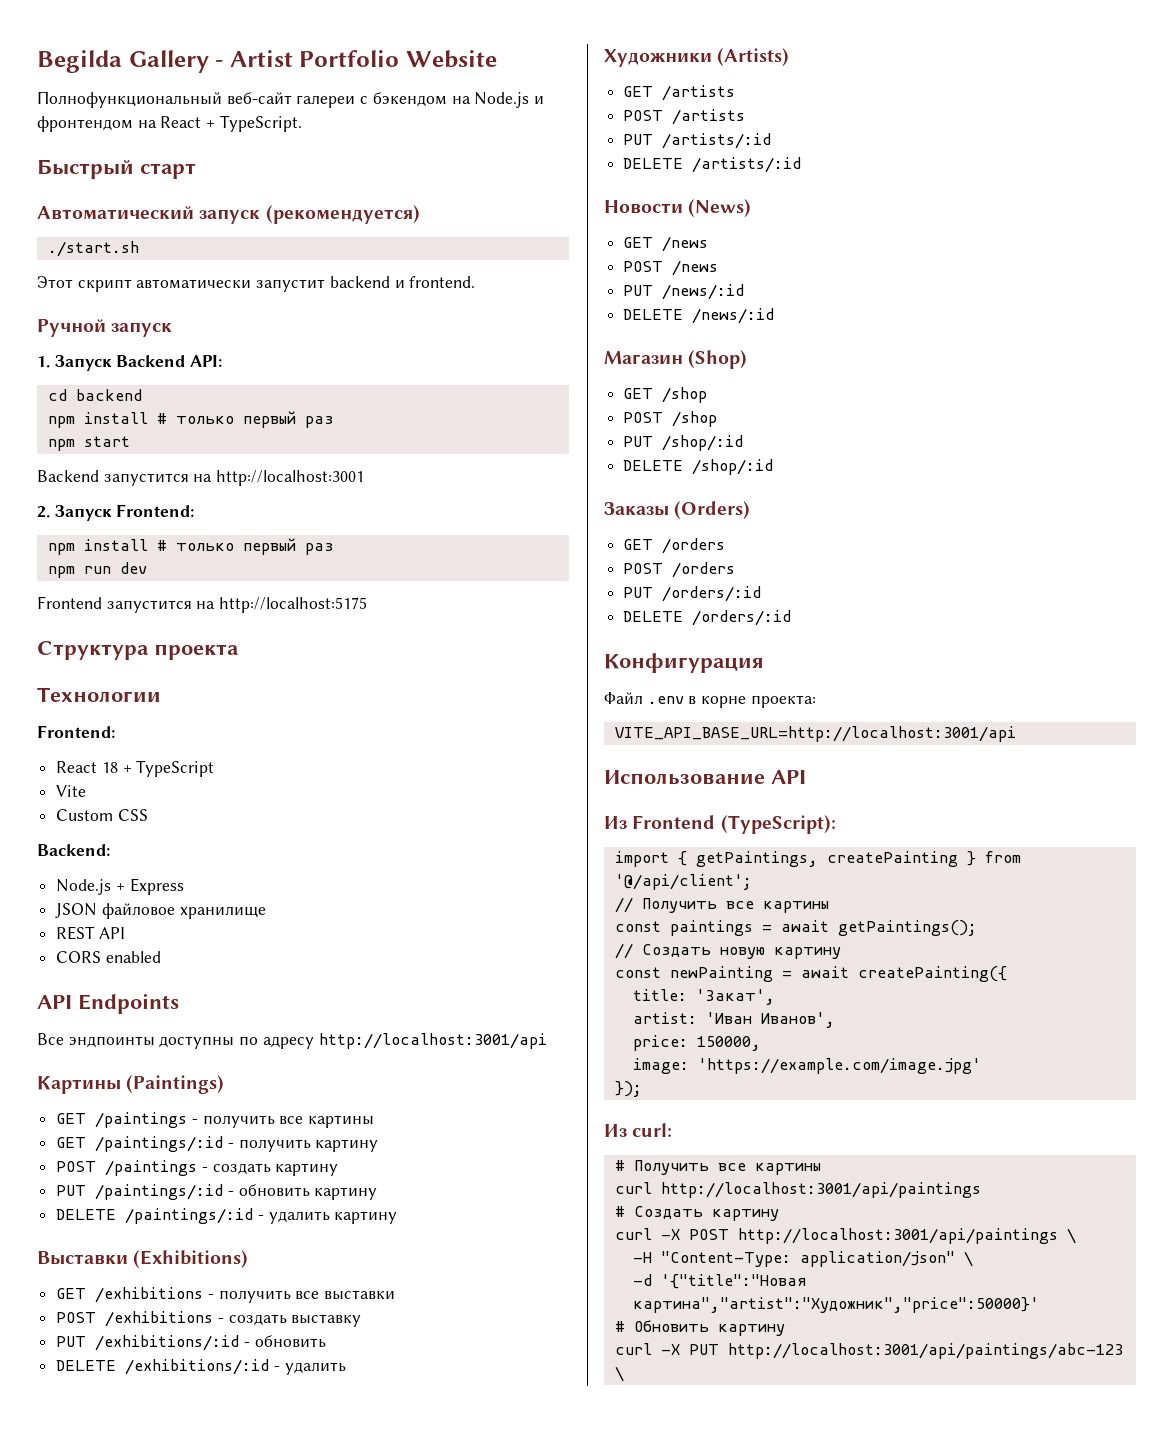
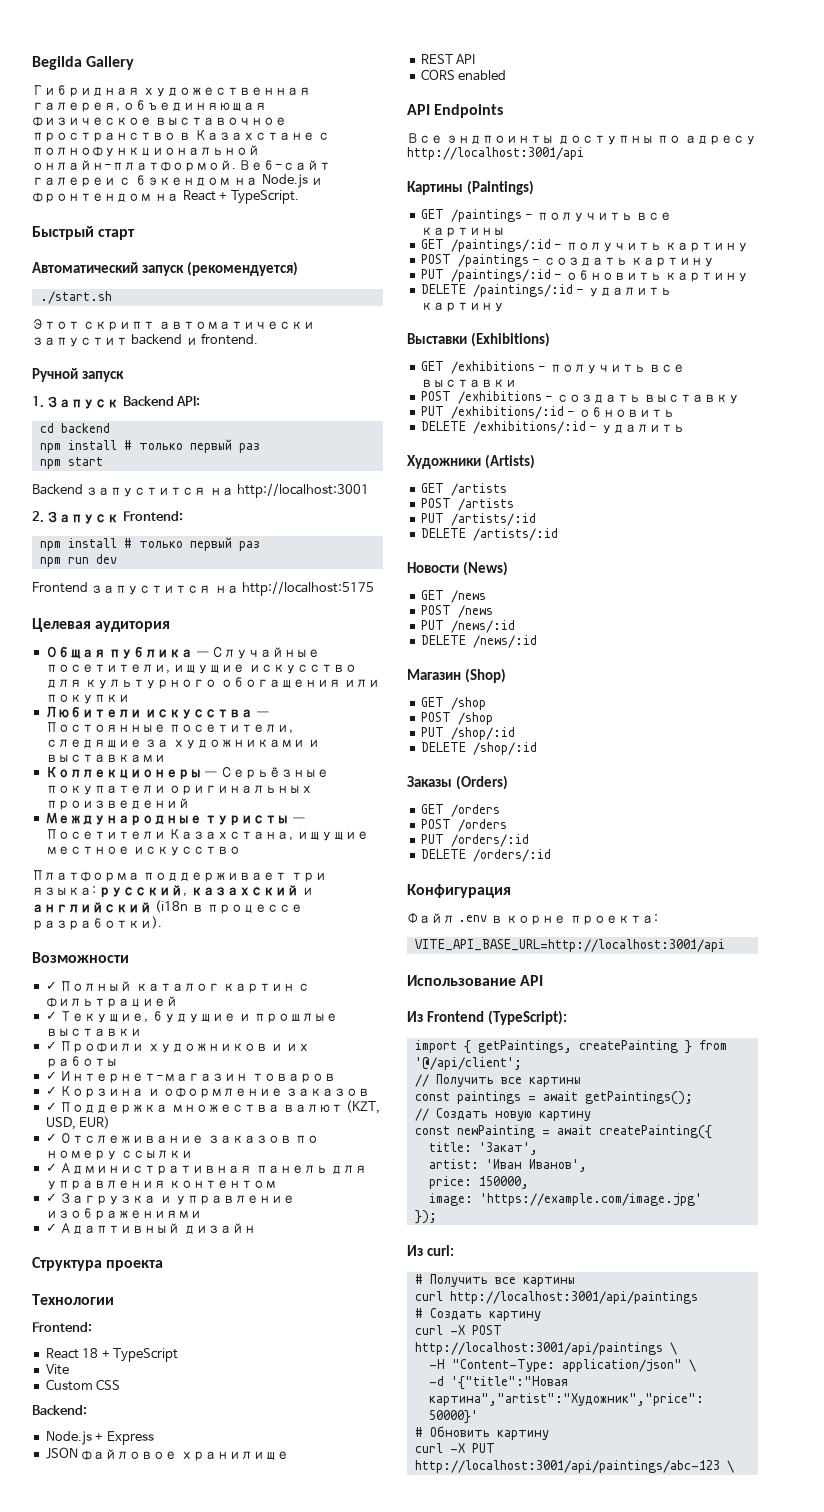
[215,50,498,68] [37,91,292,108] - Artist Portfolio Website // Полнофункциональный веб-сайт -> [32,85,312,97] [32,100,268,112] [32,116,288,126] [32,130,331,142] [32,145,260,157] [32,160,332,172] // Гибридная художественная галерея, объединяющая физическое выставочное пространство в Казахстане с полнофункциональной онлайн-платформой. Веб-сайт
(368, 605) none -> [32,618,171,632] [45,646,320,659] [45,664,357,674] [45,677,380,689] [45,694,130,704] [45,706,269,719] [45,722,294,734] [45,739,320,749] [45,754,166,762] [45,766,329,780] [45,785,314,795] [45,798,190,810] [45,812,305,826] [45,829,369,841] [45,846,242,856] [32,870,327,882] [32,885,315,898] [32,900,304,914] [32,916,162,930] [32,952,129,963] [45,981,311,993] [45,996,178,1008] [45,1011,339,1023] [45,1028,142,1036] [45,1041,311,1053] [45,1056,118,1068] [45,1071,336,1083] [45,1086,371,1098] [45,1100,381,1114] [45,1116,111,1130] [45,1133,319,1144] [45,1150,194,1160] [45,1163,367,1175] [45,1180,278,1190] [45,1193,295,1205] [45,1208,202,1220] [45,1223,256,1234] // Целевая аудитория // Общая публика — Случайные посетители, ищущие искусство для культурного обогащения или покупки // Любители искусства — Постоянные посетители, следящие за художниками и выставками // Коллекционеры — Серьёзные покупатели оригинальных произведений // Международные туристы — Посетители Казахстана, ищущие местное искусство // Платформа поддерживает три языка: русский, казахский и английский (i18n в процессе разработки). // Возможности // ✓ Полный каталог картин с фильтрацией // ✓ Текущие, будущие и прошлые выставки // ✓ Профили художников и их работы // ✓ Интернет-магазин товаров // ✓ Корзина и оформление заказов // ✓ Поддержка множества валют (KZT, USD, EUR) // ✓ Отслеживание заказов по номеру ссылки // ✓ Административная панель для управления контентом // ✓ Загрузка и управление изображениями // ✓ Адаптивный дизайн

